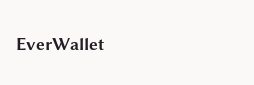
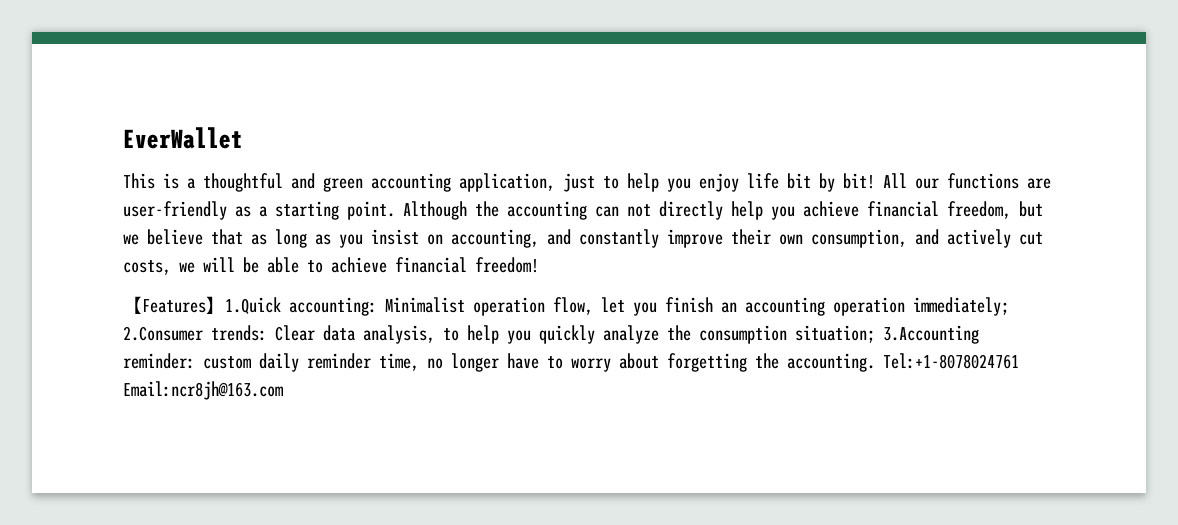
(104, 44) none -> [123,173,1051,192] [123,201,1043,220] [123,229,1043,248] [123,257,539,275] [123,296,1009,316] [123,325,979,344] [123,353,1019,372] [123,381,283,400] // This is a thoughtful and green accounting application, just to help you enjoy life bit by bit! All our functions are user-friendly as a starting point. Although the accounting can not directly help you achieve financial freedom, but we believe that as long as you insist on accounting, and constantly improve their own consumption, and actively cut costs, we will be able to achieve financial freedom! // 【Features】1.Quick accounting: Minimalist operation flow, let you finish an accounting operation immediately; 2.Consumer trends: Clear data analysis, to help you quickly analyze the consumption situation; 3.Accounting reminder: custom daily reminder time, no longer have to worry about forgetting the accounting. Tel:+1-8078024761 Email:ncr8jh@163.com

